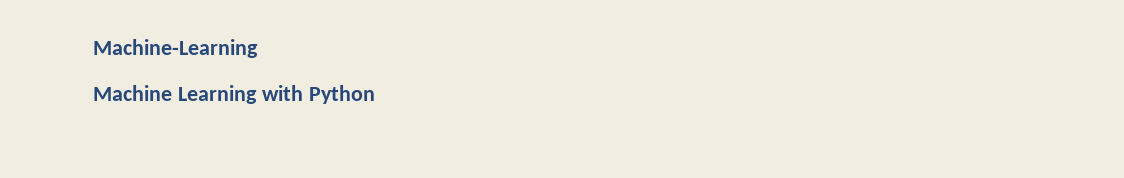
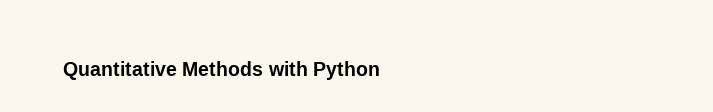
[93,39,258,58] [93,85,257,104] Machine-Learning // Machine Learning -> [63,61,264,80] Quantitative Methods

